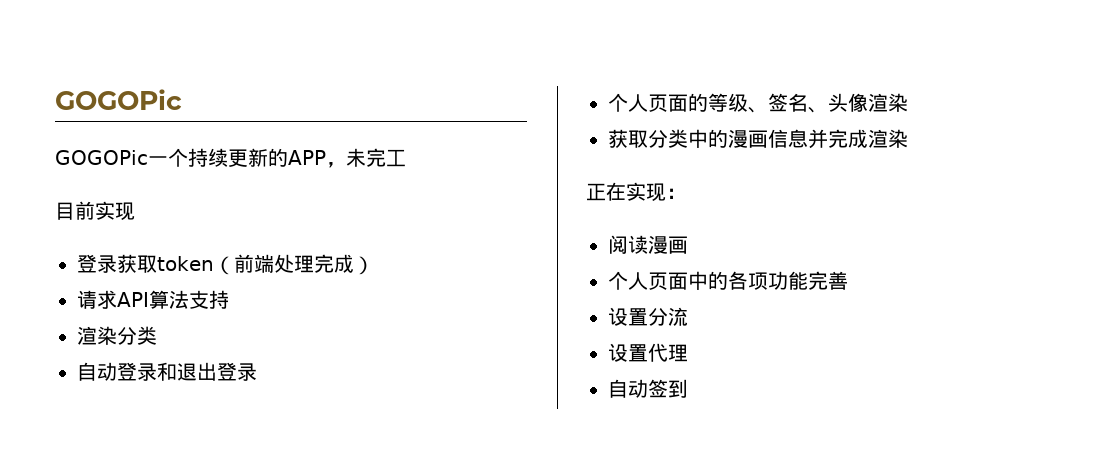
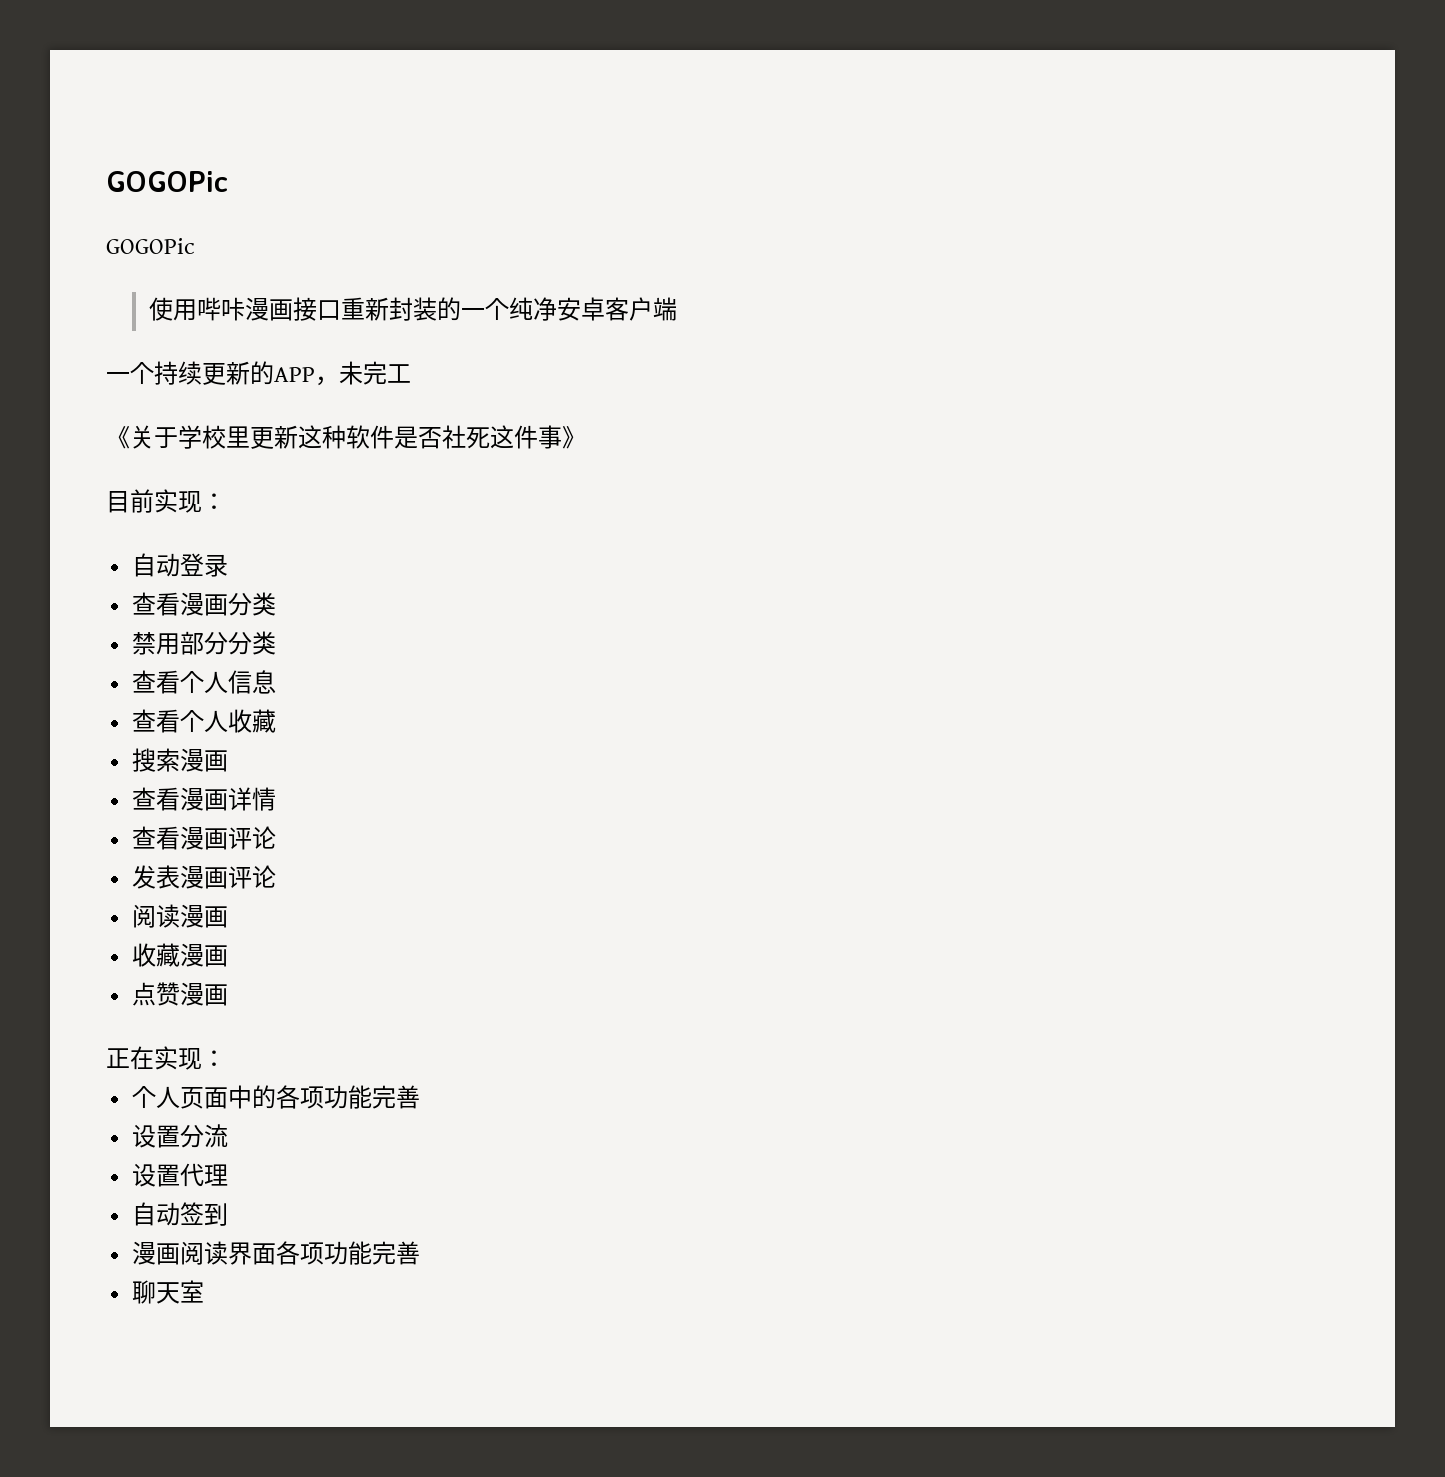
(148, 157) none -> [149,297,678,321] // 使用哔咔漫画接口重新封装的一个纯净安卓客户端 //
[55,201,135,221] [77,254,374,275] [77,290,229,309] [77,326,157,345] [77,362,257,381] [608,93,908,113] [608,129,908,149] 目前实现 // 登录获取token（前端处理完成） // 请求API算法支持 // 渲染分类 // 自动登录和退出登录 // 个人页面的等级、签名、头像渲染 // 获取分类中的漫画信息并完成渲染 -> [106,425,586,449] [106,489,226,513] [132,553,229,577] [132,592,277,616] [132,631,277,655] [132,670,277,694] [132,709,277,733] [132,748,229,772] [132,787,277,811] [132,826,277,850] [132,865,277,889] [132,904,229,928] [132,943,229,967] [132,982,229,1006] 《关于学校里更新这种软件是否社死这件事》 // 目前实现： // 自动登录 // 查看漫画分类 // 禁用部分分类 // 查看个人信息 // 查看个人收藏 // 搜索漫画 // 查看漫画详情 // 查看漫画评论 // 发表漫画评论 // 阅读漫画 // 收藏漫画 // 点赞漫画
[608,235,688,254] // 阅读漫画 -> (226, 1058) none
(688, 388) none -> [132,1241,421,1265] [132,1280,205,1304] // 漫画阅读界面各项功能完善 // 聊天室

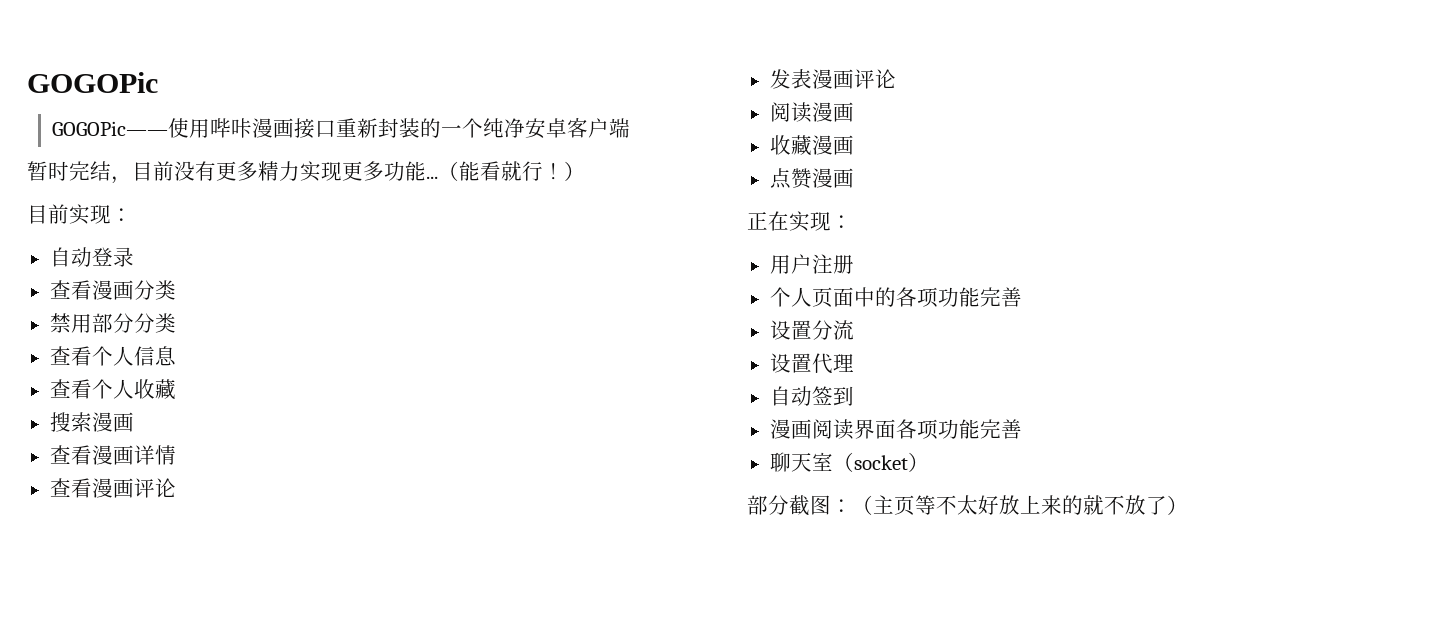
[106,171,228,192] [106,238,195,254] GOGOPic // GOGOPic // -> [27,72,158,93] [51,121,168,136] GOGOPic // GOGOPic——
[106,361,411,386] [106,425,586,449] 一个持续更新的APP，未完工 // 《关于学校里更新这种软件是否社死这件事》 -> [27,161,585,184] 暂时完结，目前没有更多精力实现更多功能...（能看就行！）
(226, 1058) none -> [769,254,854,274] // 用户注册
(205, 1291) none -> [832,452,929,472] [747,495,1188,516] （socket） // 部分截图：（主页等不太好放上来的就不放了）

